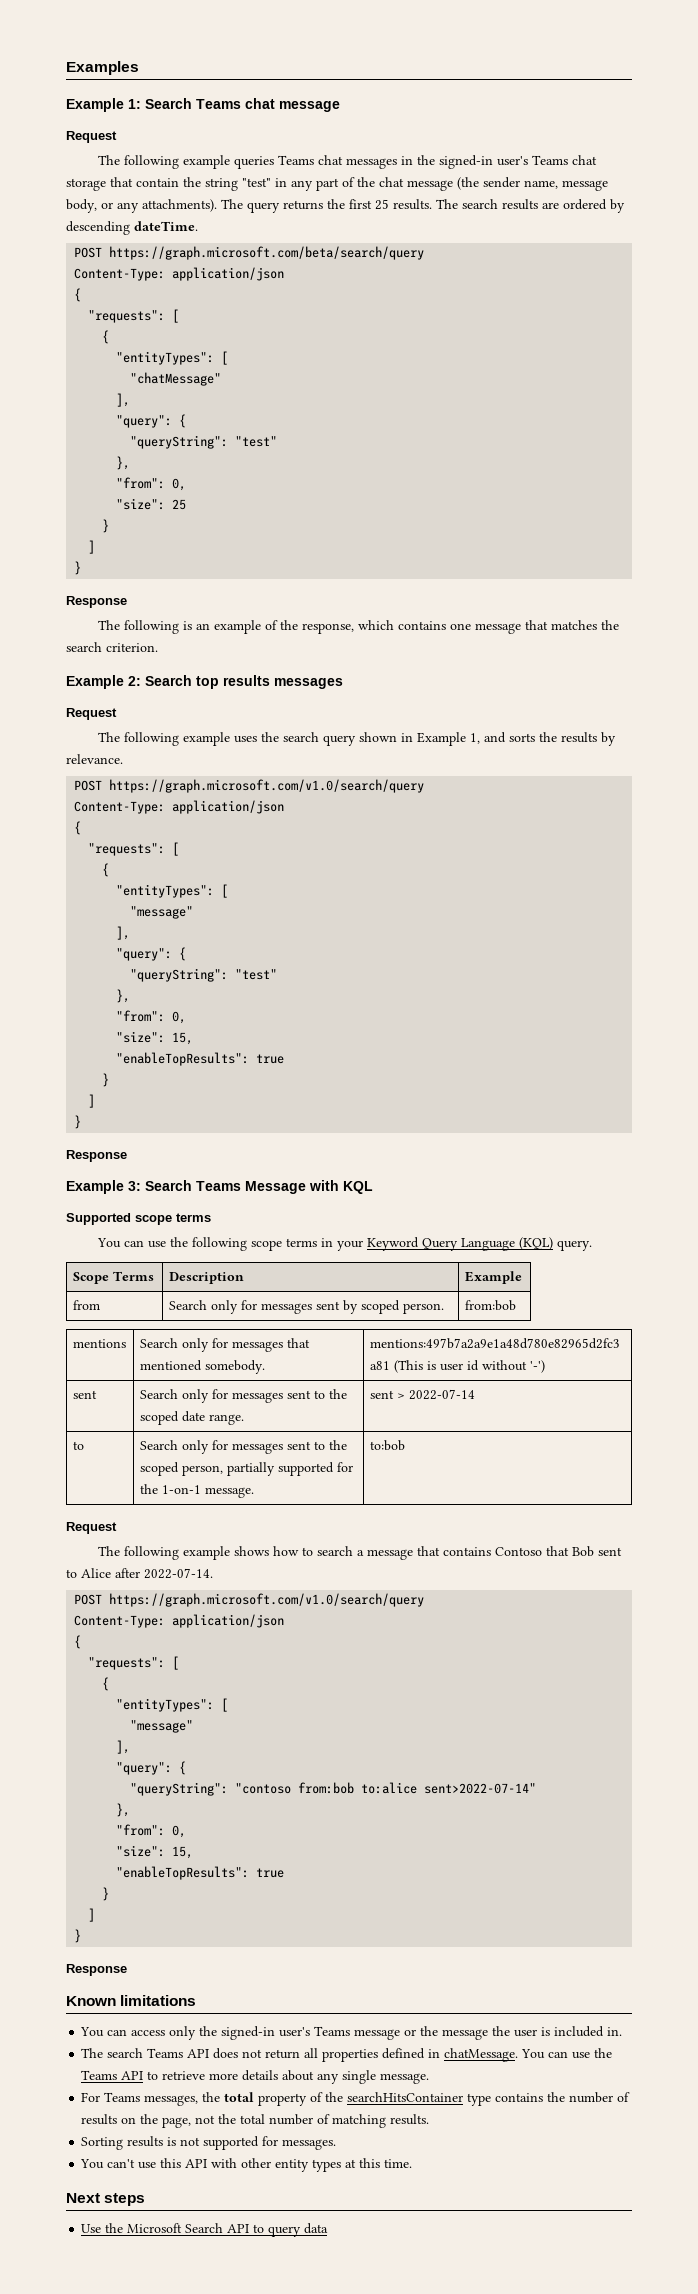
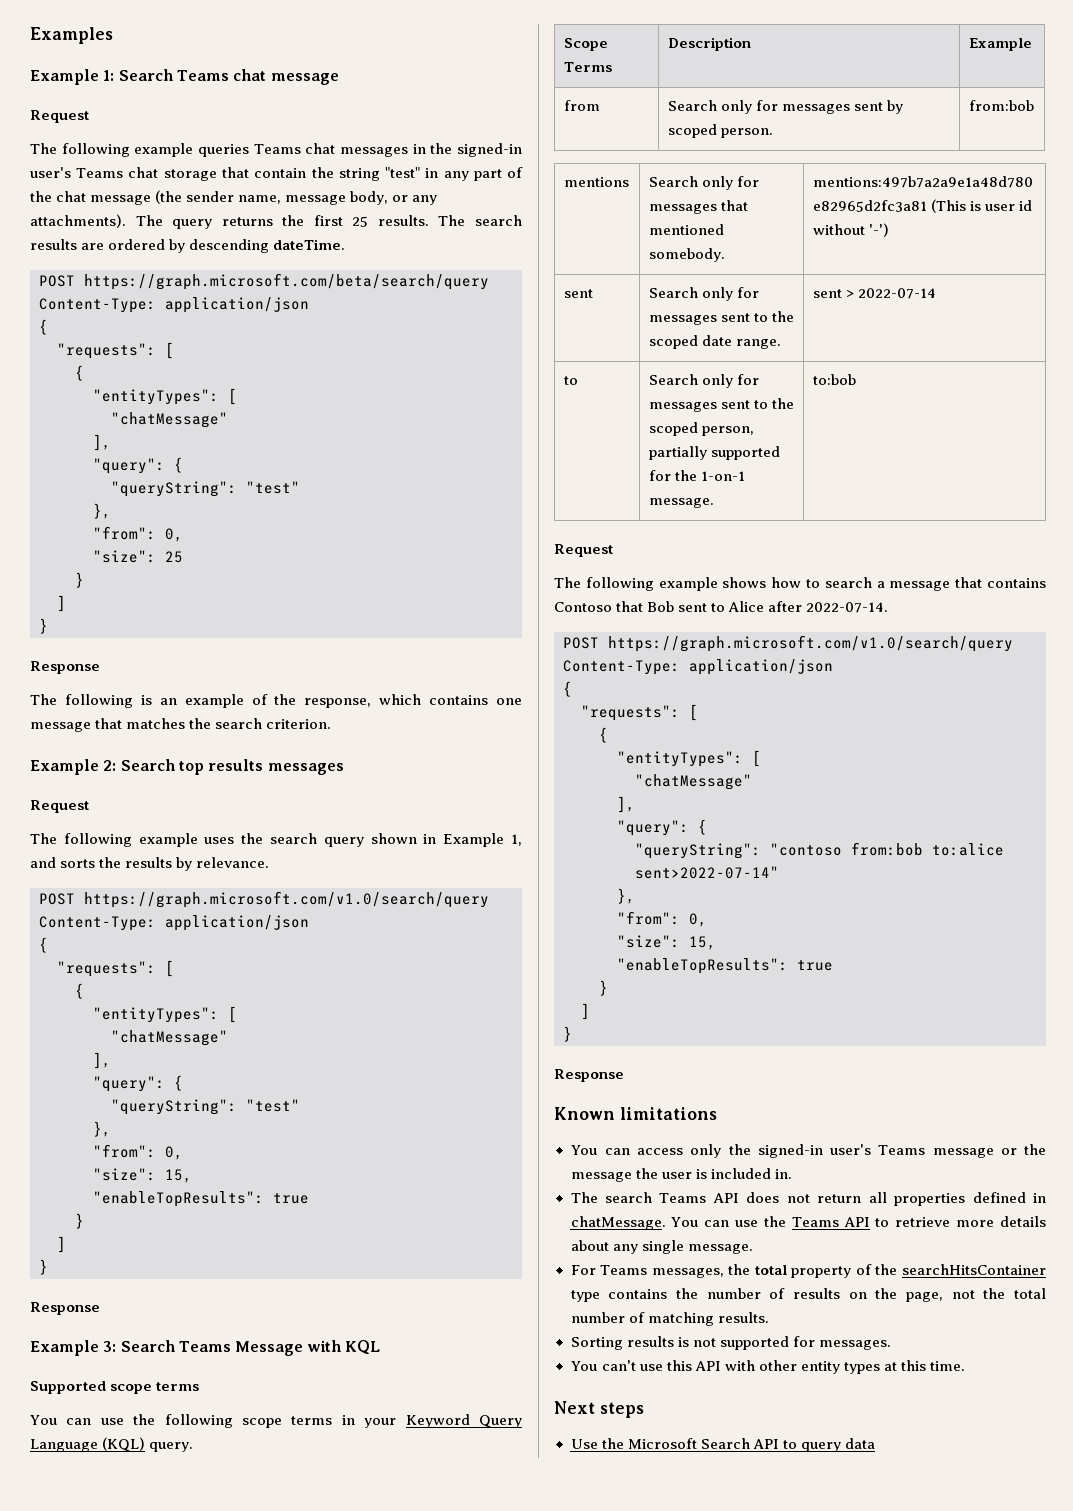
[130,906,194,919] "message" -> [111,1030,228,1046] "chatMessage"
[130,1720,194,1733] "message" -> [635,774,752,790] "chatMessage"

